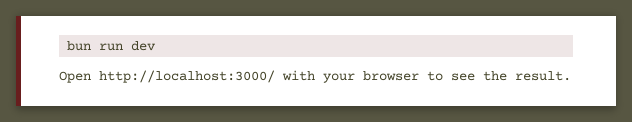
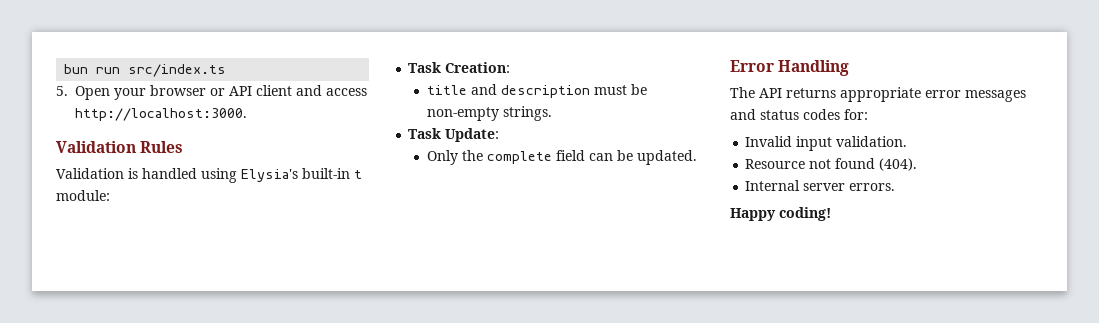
[131,41,157,51] [59,70,571,83] dev // Open http://localhost:3000/ with your browser to see the result. -> [128,64,227,77] [56,85,367,100] [75,108,247,121] [56,141,184,153] [56,168,362,183] [56,190,110,201] [408,62,511,73] [426,84,647,98] [426,106,552,121] [408,128,500,142] [426,150,697,165] [730,60,850,76] [730,87,1026,102] [730,109,868,120] [745,136,908,151] [745,158,918,171] [745,180,896,191] [730,207,831,221] src/index.ts // 5. Open your browser or API client and access http://localhost:3000. // Validation Rules // Validation is handled using Elysia's built-in t module: // Task Creation: // title and description must be non-empty strings. // Task Update: // Only the complete field can be updated. // Error Handling // The API returns appropriate error messages and status codes for: // Invalid input validation. // Resource not found (404). // Internal server errors. // Happy coding!

